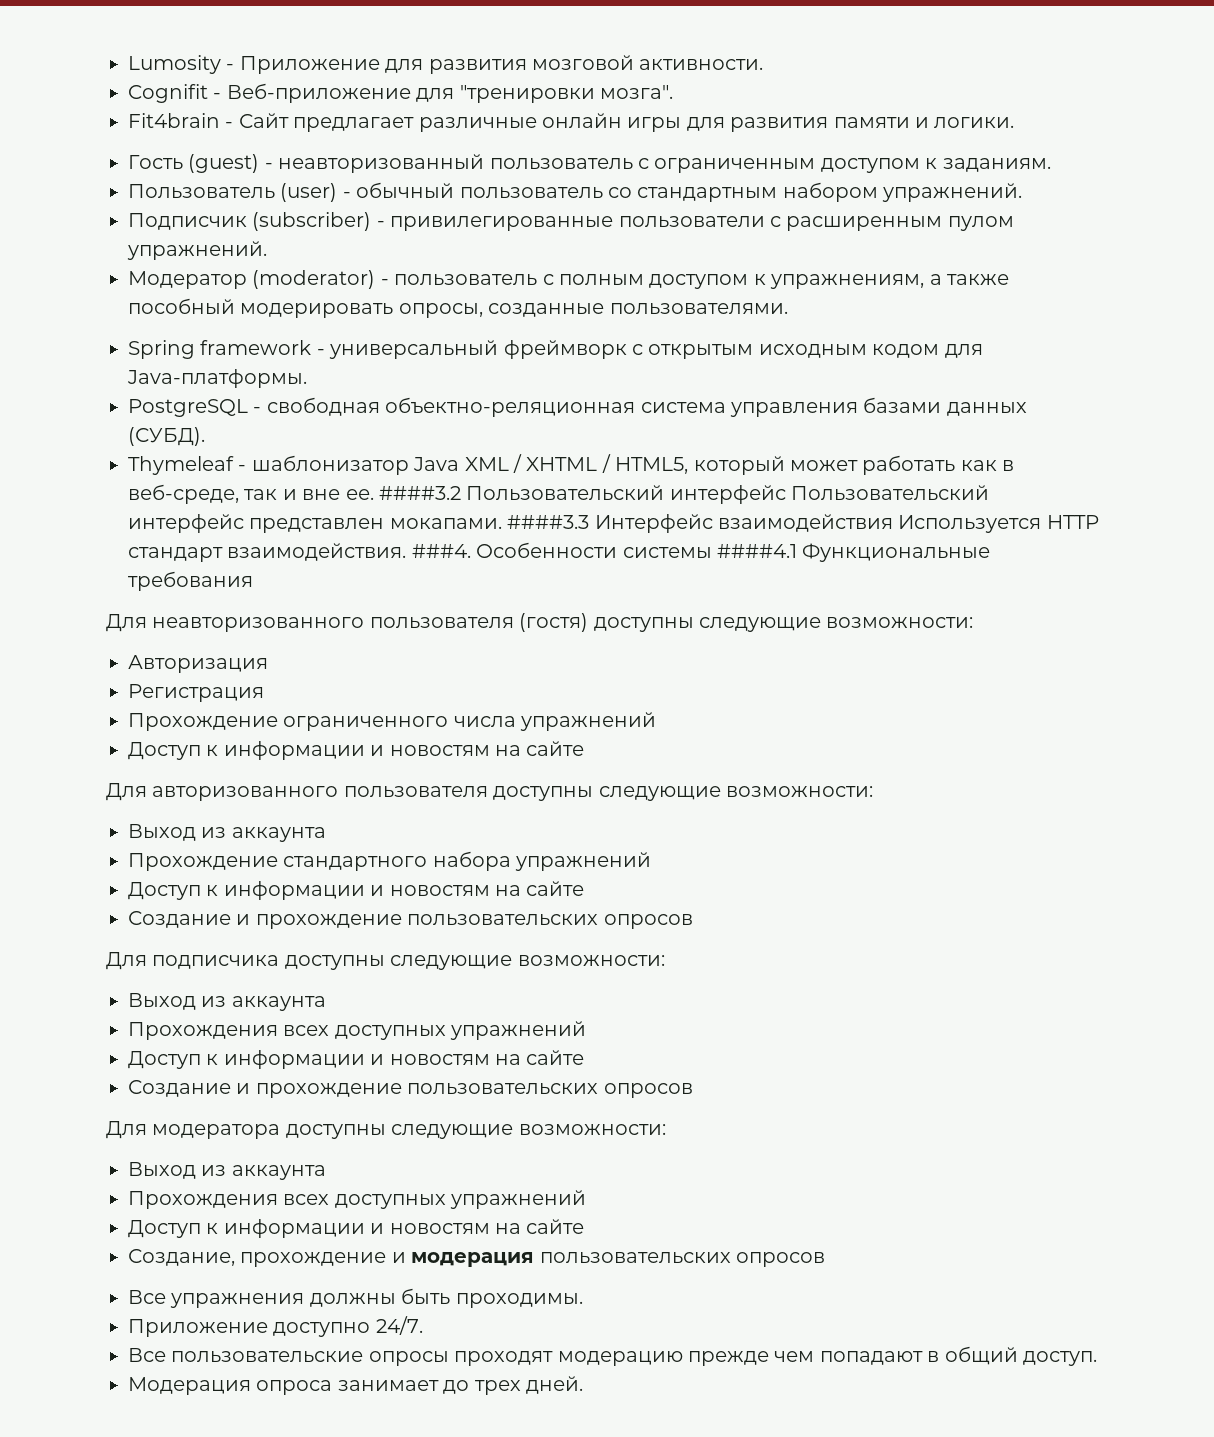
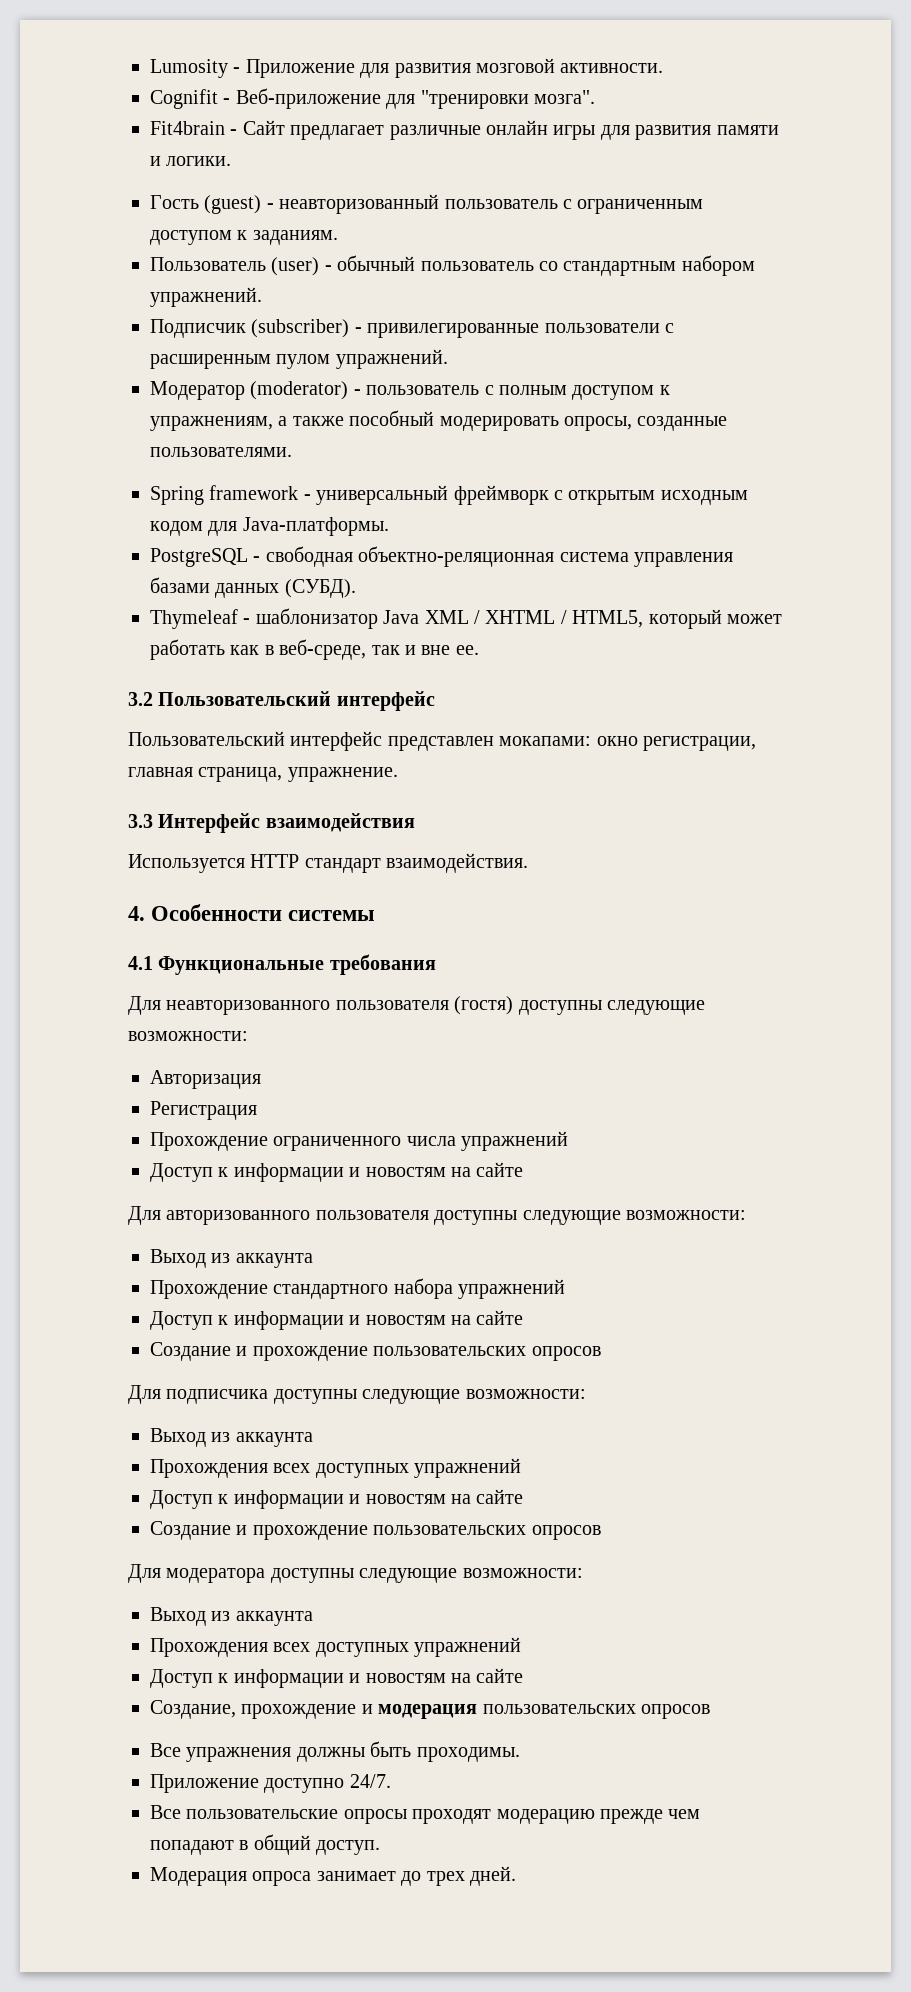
[379,485,786,504] ####3.2 Пользовательский интерфейс -> [128,691,435,711] // 3.2 Пользовательский интерфейс //
[389,515,590,529] мокапами. ####3.3 -> [499,736,756,751] [128,767,398,782] [128,814,153,828] мокапами: окно регистрации, главная страница, упражнение. // 3.3
(893, 523) none -> (415, 822) //
[411,544,471,558] ###4. -> [128,906,145,921] // 4.
[716,544,797,558] ####4.1 -> [128,956,153,970] // 4.1

